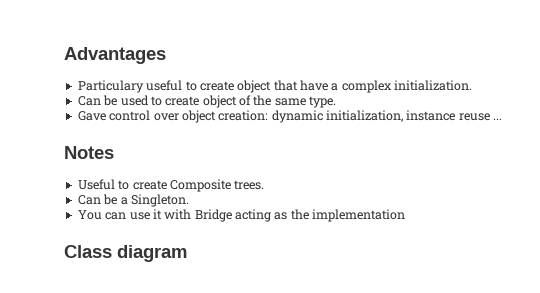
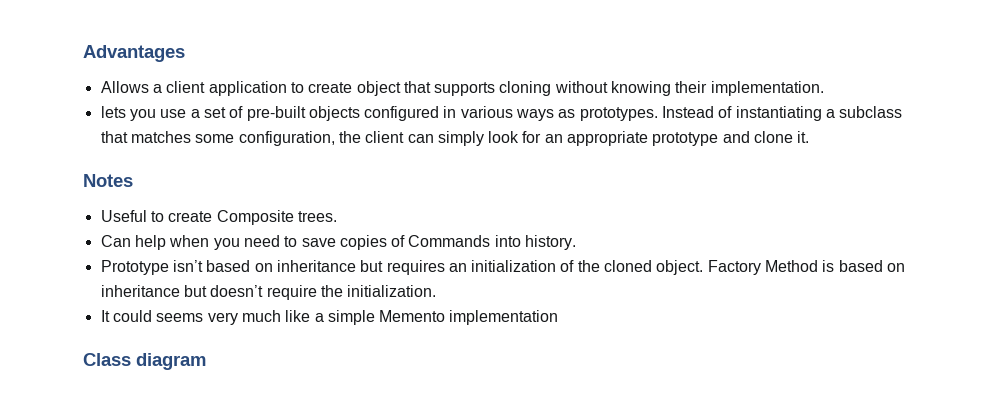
[77,80,473,93] [77,95,337,108] [77,110,503,123] Particulary useful to create object that have a complex initialization. // Can be used to create object of the same type. // Gave control over object creation: dynamic initialization, instance reuse ... -> [100,81,824,96] [100,106,903,121] [100,131,810,146] Allows a client application to create object that supports cloning without knowing their implementation. // lets you use a set of pre-built objects configured in various ways as prototypes. Instead of instantiating a subclass that matches some configuration, the client can simply look for an appropriate prototype and clone it.
[103,194,189,207] [77,209,309,222] be a Singleton. // You can use it with Bridge acting as the -> [134,235,577,250] [100,260,906,275] [100,285,437,300] [100,310,446,325] help when you need to save copies of Commands into history. // Prototype isn’t based on inheritance but requires an initialization of the cloned object. Factory Method is based on inheritance but doesn’t require the initialization. // It could seems very much like a simple Memento

